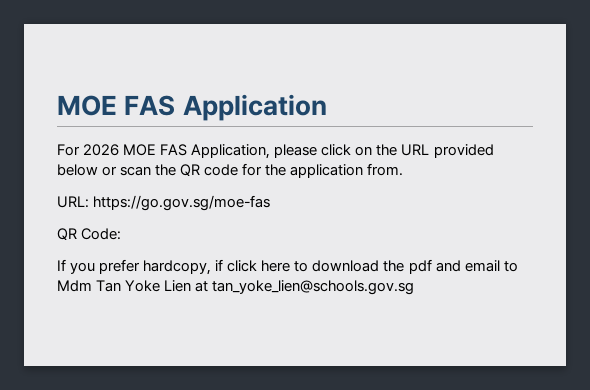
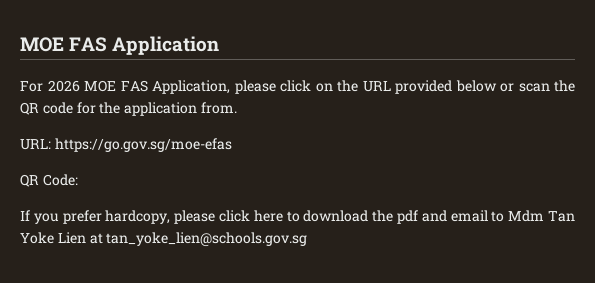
[93,195,271,211] https://go.gov.sg/moe-fas -> [54,138,232,152] https://go.gov.sg/moe-efas
[215,259,224,271] if -> [174,210,216,224] please

